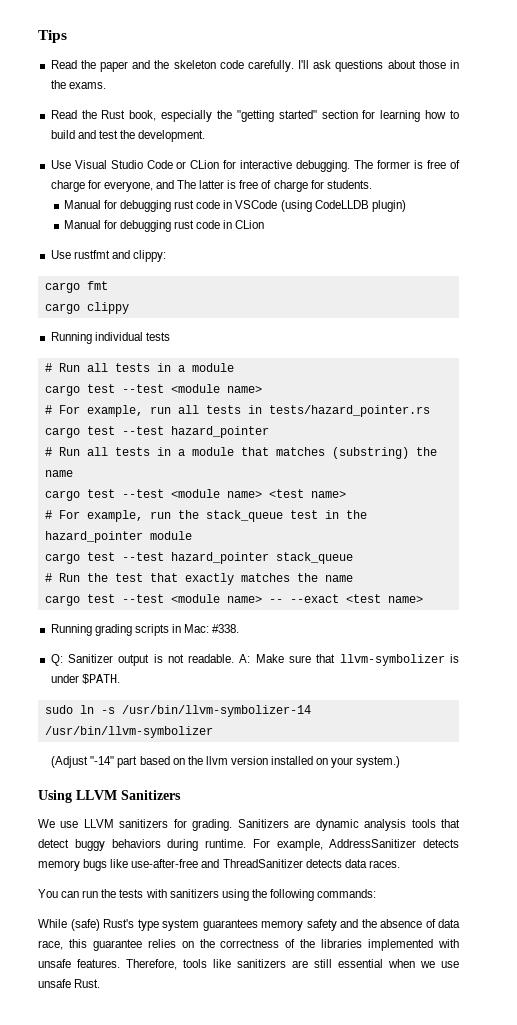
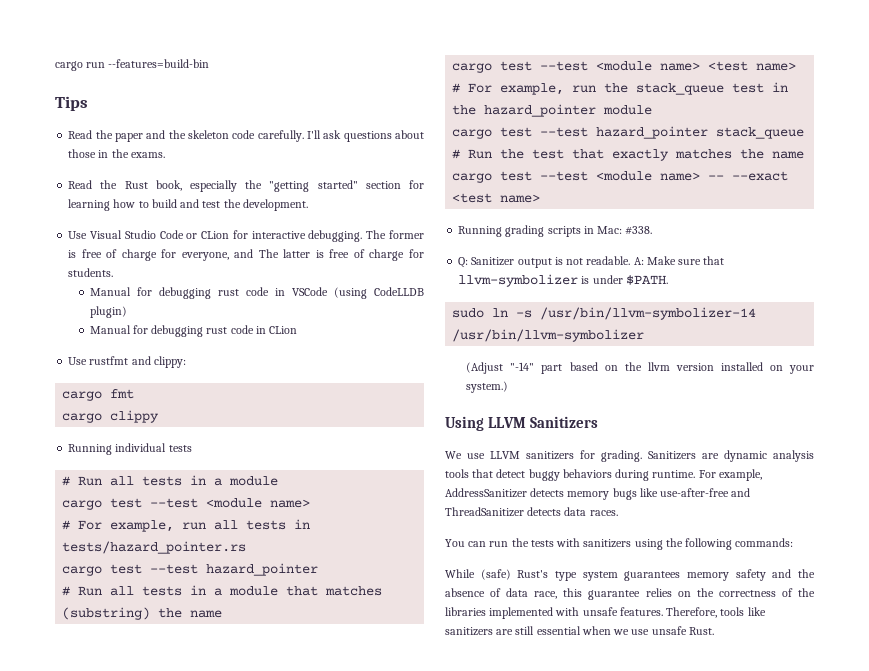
(38, 36) none -> [55,59,210,71] cargo run --features=build-bin //

